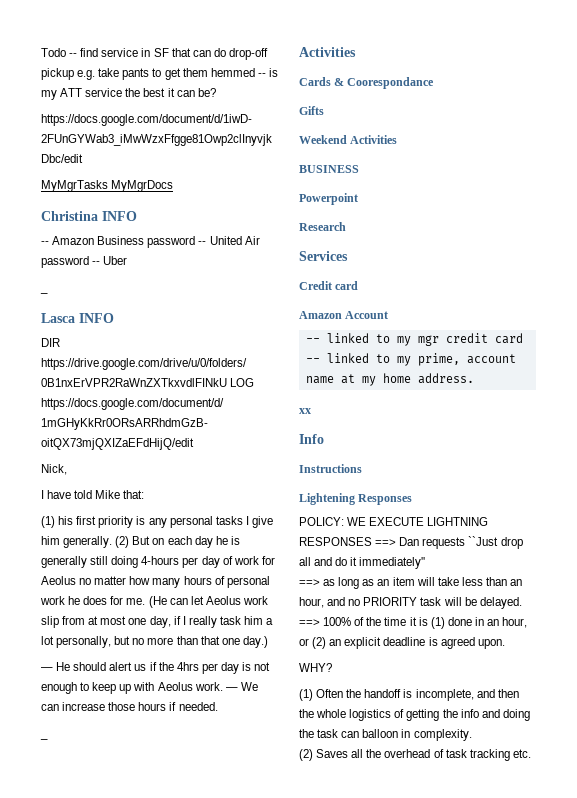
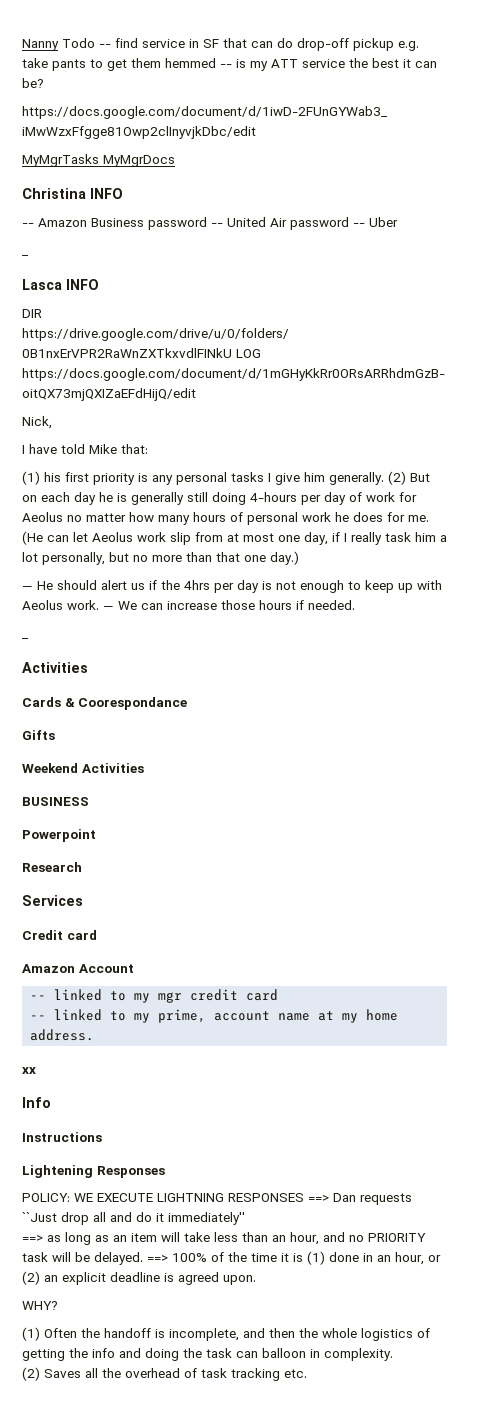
(41, 52) none -> [22,39,59,51] Nanny

